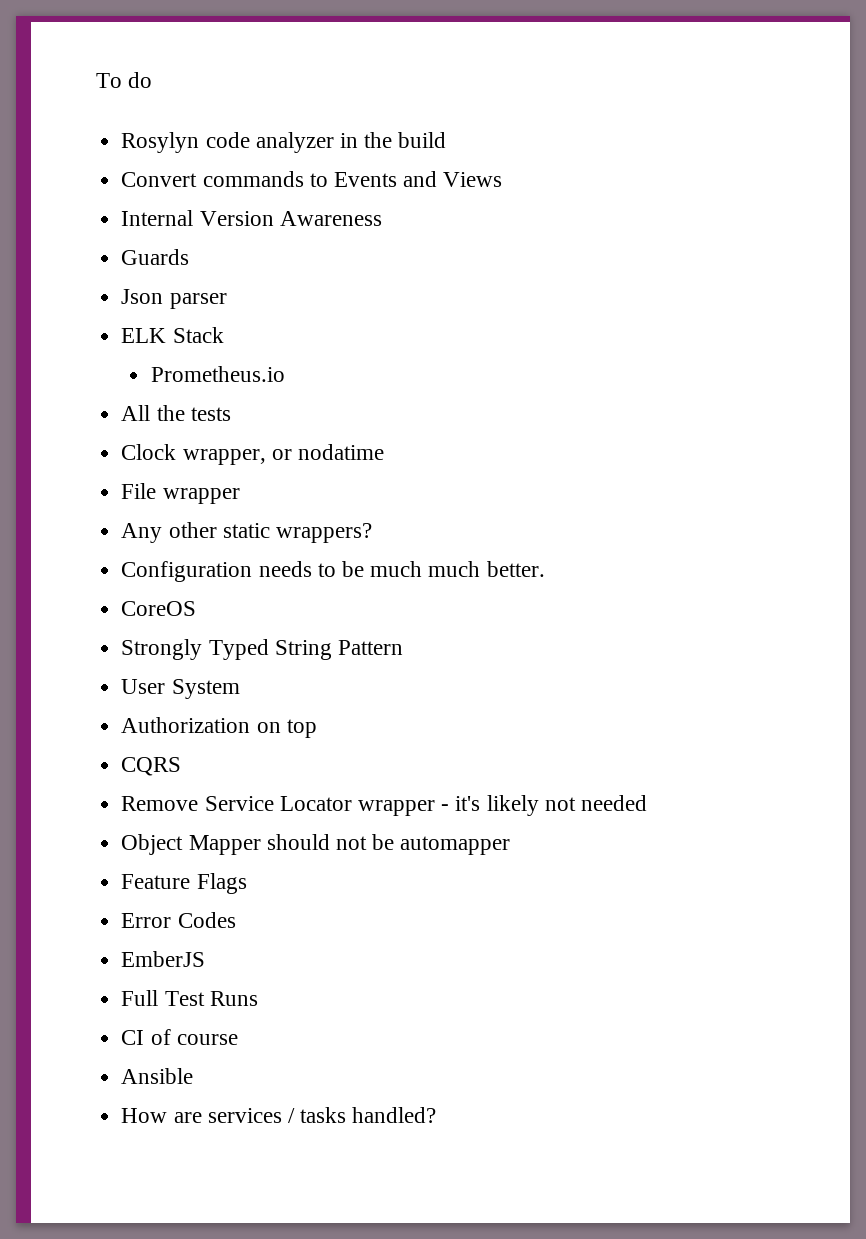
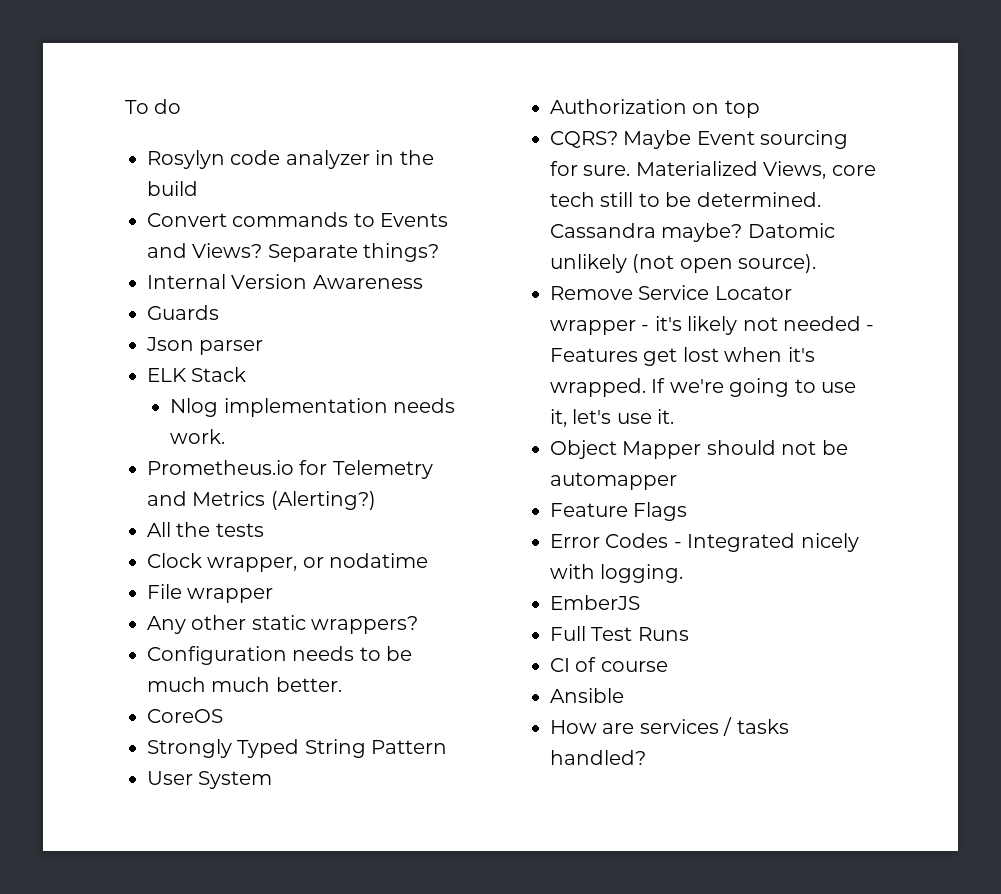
[443,172,503,187] Views -> [192,243,440,262] Views? Separate things?
[150,366,285,382] Prometheus.io -> [170,398,455,417] [170,429,226,444] [147,460,433,479] [147,491,376,510] Nlog implementation needs work. // Prometheus.io for Telemetry and Metrics (Alerting?)
[121,757,182,776] CQRS -> [550,130,849,149] [550,161,876,179] [550,192,821,207] [550,223,835,242] [550,254,817,273] CQRS? Maybe Event sourcing for sure. Materialized Views, core tech still to be determined. Cassandra maybe? Datomic unlikely (not open source).
(647, 803) none -> [866,325,875,331] [550,347,815,366] [550,378,856,397] [550,409,675,427] - Features get lost when it's wrapped. If we're going to use it, let's use it.
(236, 920) none -> [673,533,859,552] [550,564,684,583] - Integrated nicely with logging.

